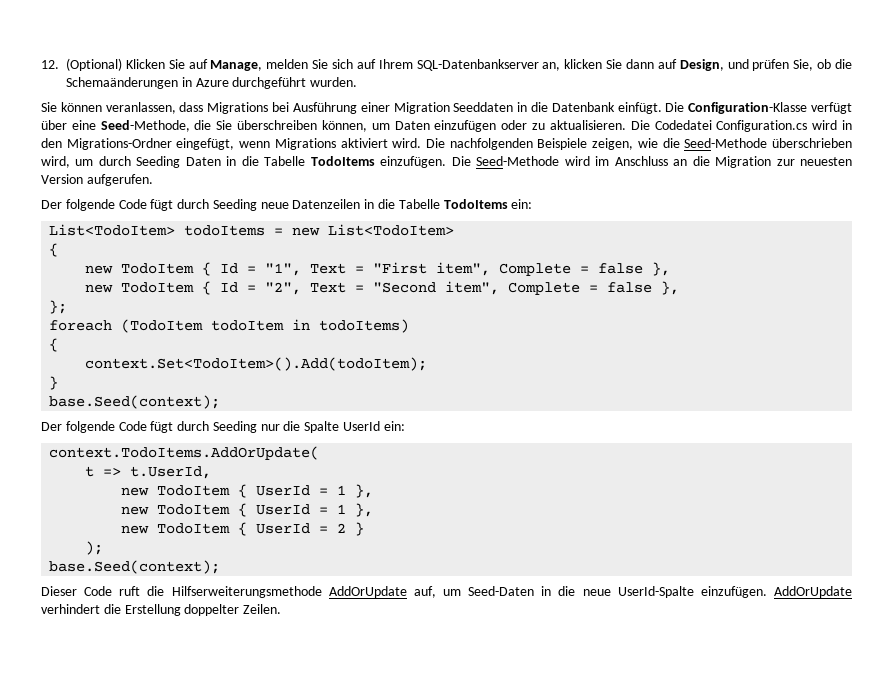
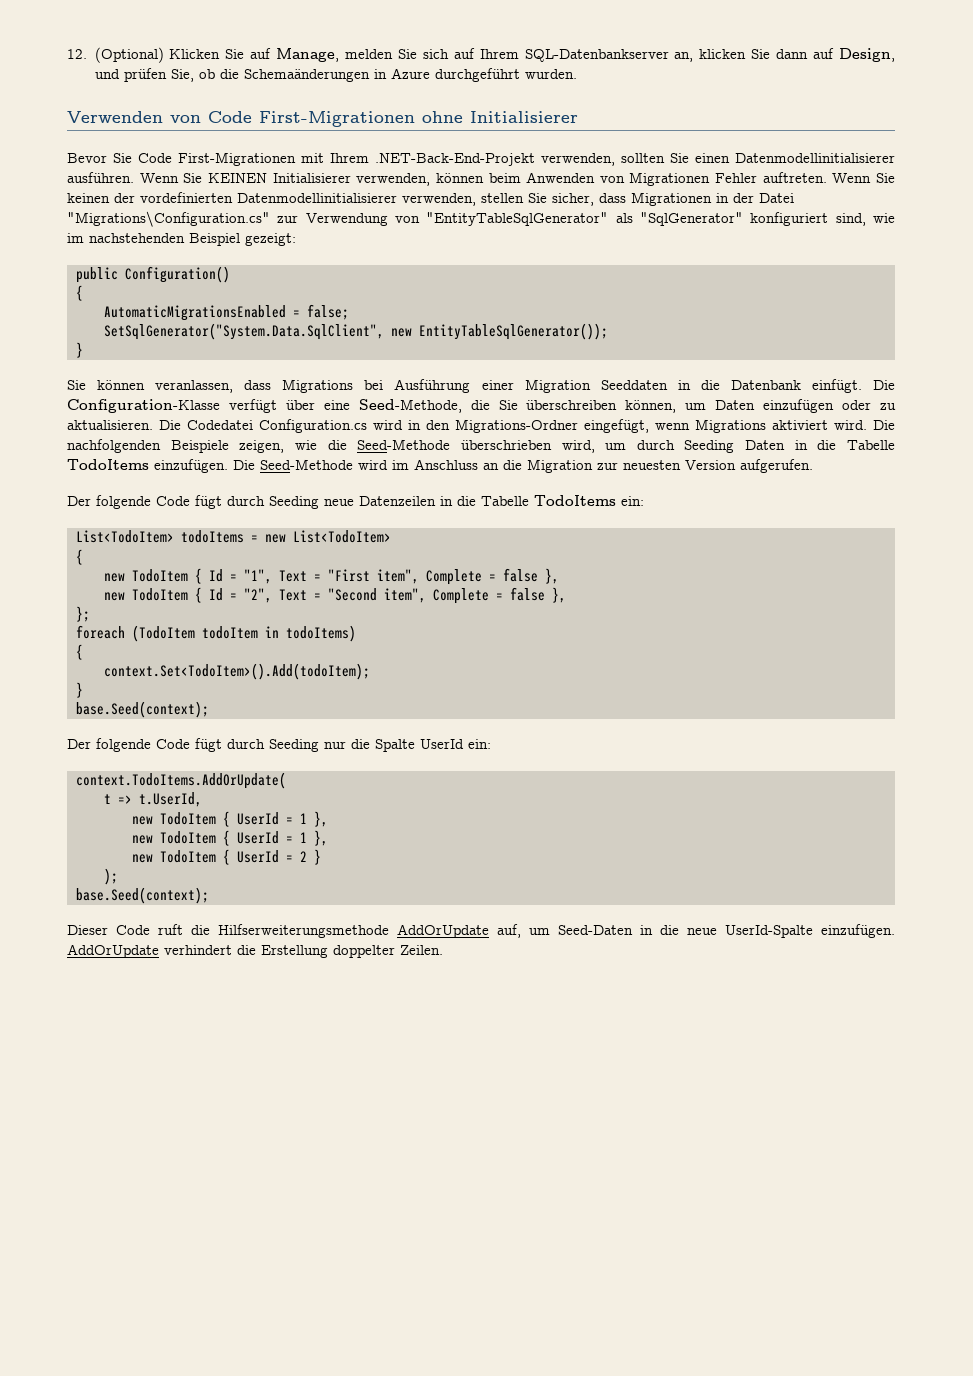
(358, 82) none -> [67,111,578,127] [67,152,895,166] [67,172,895,186] [67,192,794,206] [67,211,896,227] [67,233,296,246] [76,266,230,283] [76,285,83,301] [104,304,349,321] [104,323,608,340] [76,342,83,358] // Verwenden von Code First-Migrationen ohne Initialisierer // Bevor Sie Code First-Migrationen mit Ihrem .NET-Back-End-Projekt verwenden, sollten Sie einen Datenmodellinitialisierer ausführen. Wenn Sie KEINEN Initialisierer verwenden, können beim Anwenden von Migrationen Fehler auftreten. Wenn Sie keinen der vordefinierten Datenmodellinitialisierer verwenden, stellen Sie sicher, dass Migrationen in der Datei "Migrations\Configuration.cs" zur Verwendung von "EntityTableSqlGenerator" als "SqlGenerator" konfiguriert sind, wie im nachstehenden Beispiel gezeigt: // public Configuration() // { // AutomaticMigrationsEnabled = false; // SetSqlGenerator("System.Data.SqlClient", new EntityTableSqlGenerator()); // }

